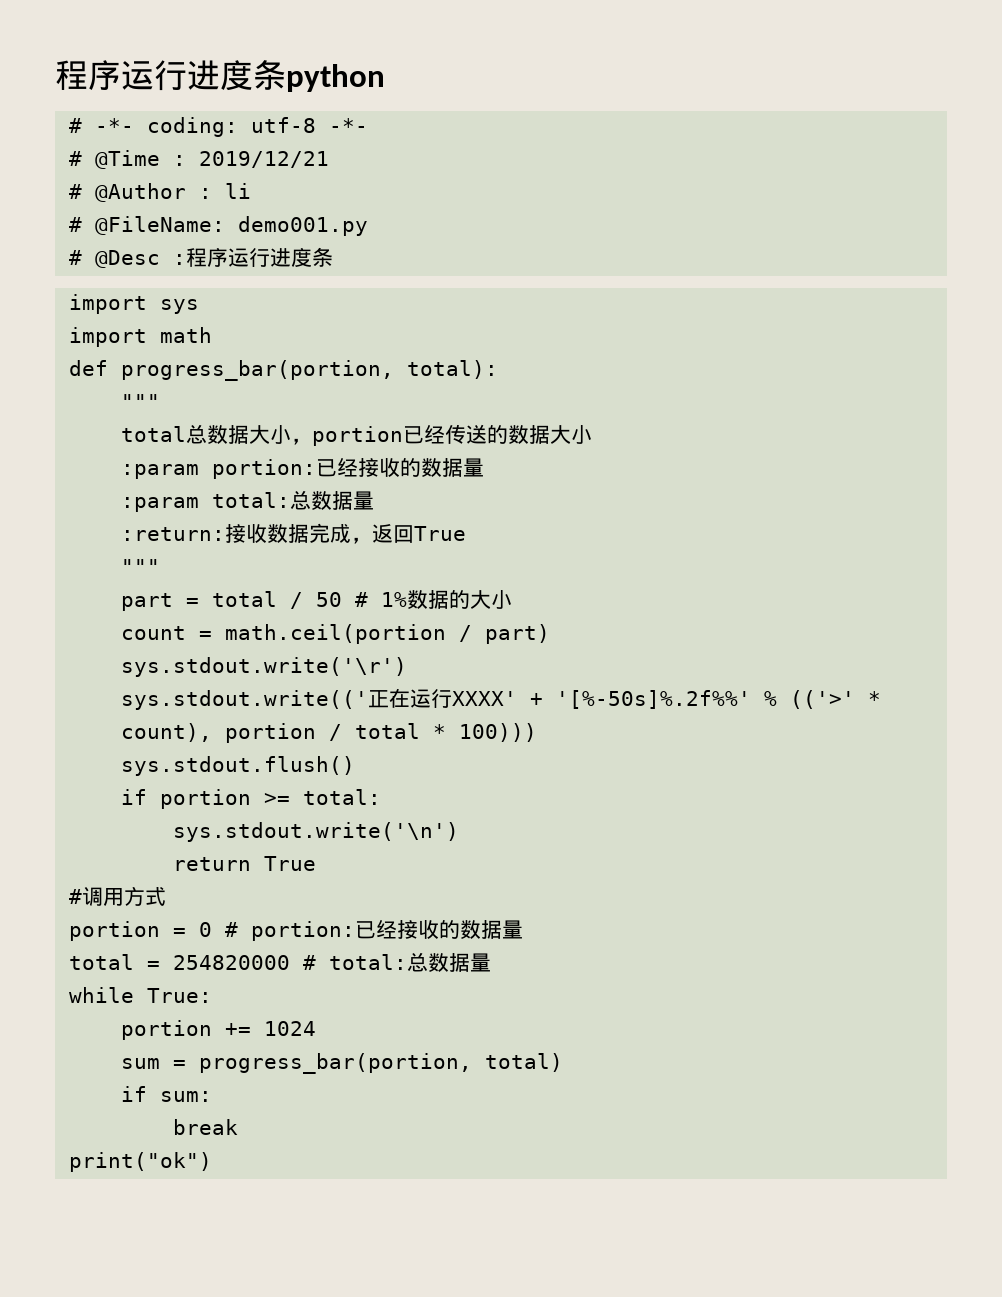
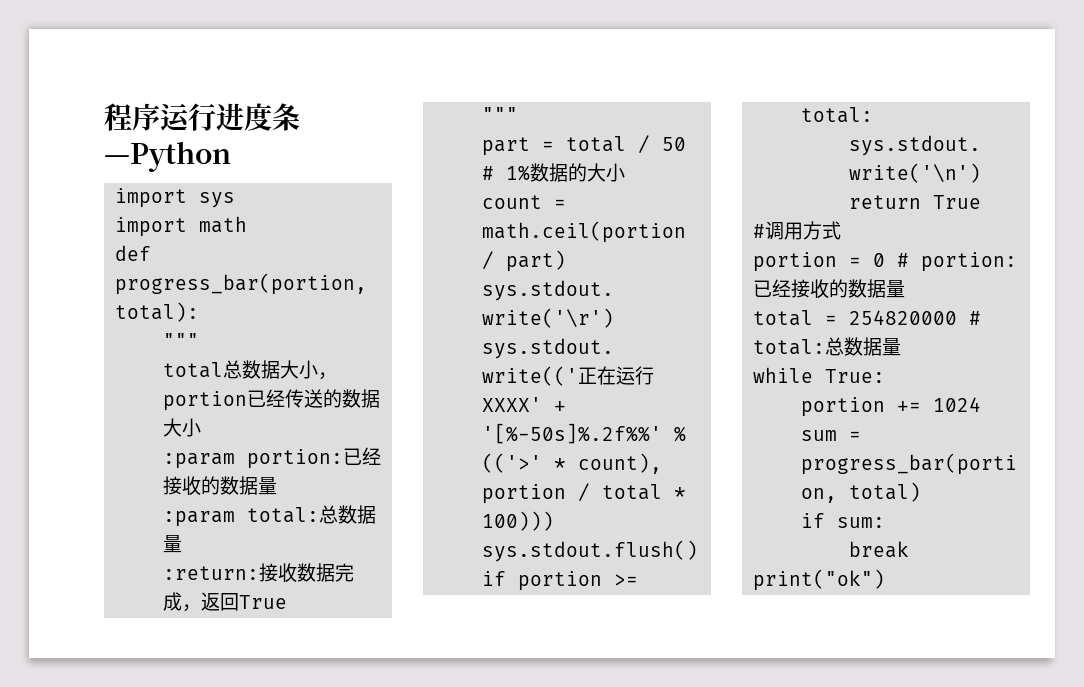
[55,60,385,92] [68,117,368,137] [68,150,329,169] [68,183,251,202] [68,216,368,236] [68,247,333,268] 程序运行进度条python // # -*- coding: utf-8 -*- // # @Time : 2019/12/21 // # @Author : li // # @FileName: demo001.py // # @Desc :程序运行进度条 -> [104,103,300,131] [104,141,231,172] 程序运行进度条—Python

